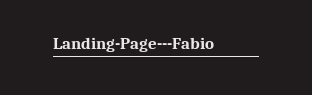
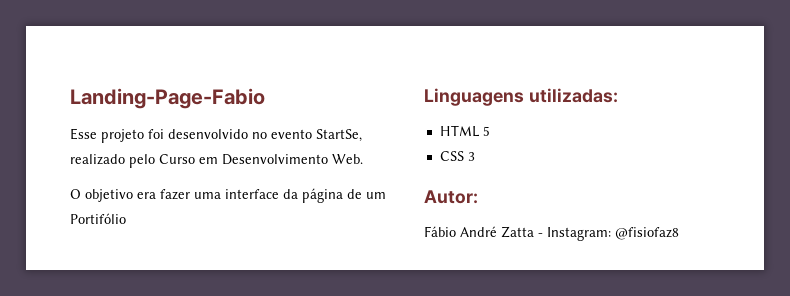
[53,37,214,52] Landing-Page---Fabio -> [70,88,265,109] [70,128,362,143] [70,154,363,168] [70,188,386,203] [70,213,126,224] [424,88,618,106] [439,125,490,137] [439,151,475,161] [424,190,478,204] [424,226,679,241] Landing-Page-Fabio // Esse projeto foi desenvolvido no evento StartSe, realizado pelo Curso em Desenvolvimento Web. // O objetivo era fazer uma interface da página de um Portifólio // Linguagens utilizadas: // HTML 5 // CSS 3 // Autor: // Fábio André Zatta - Instagram: @fisiofaz8

